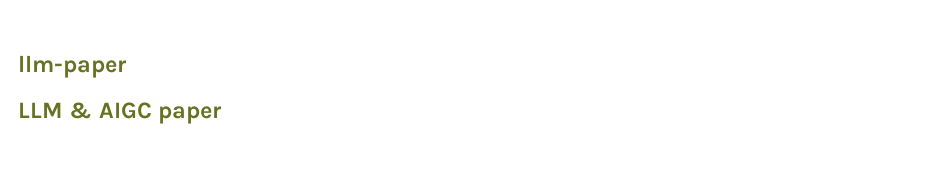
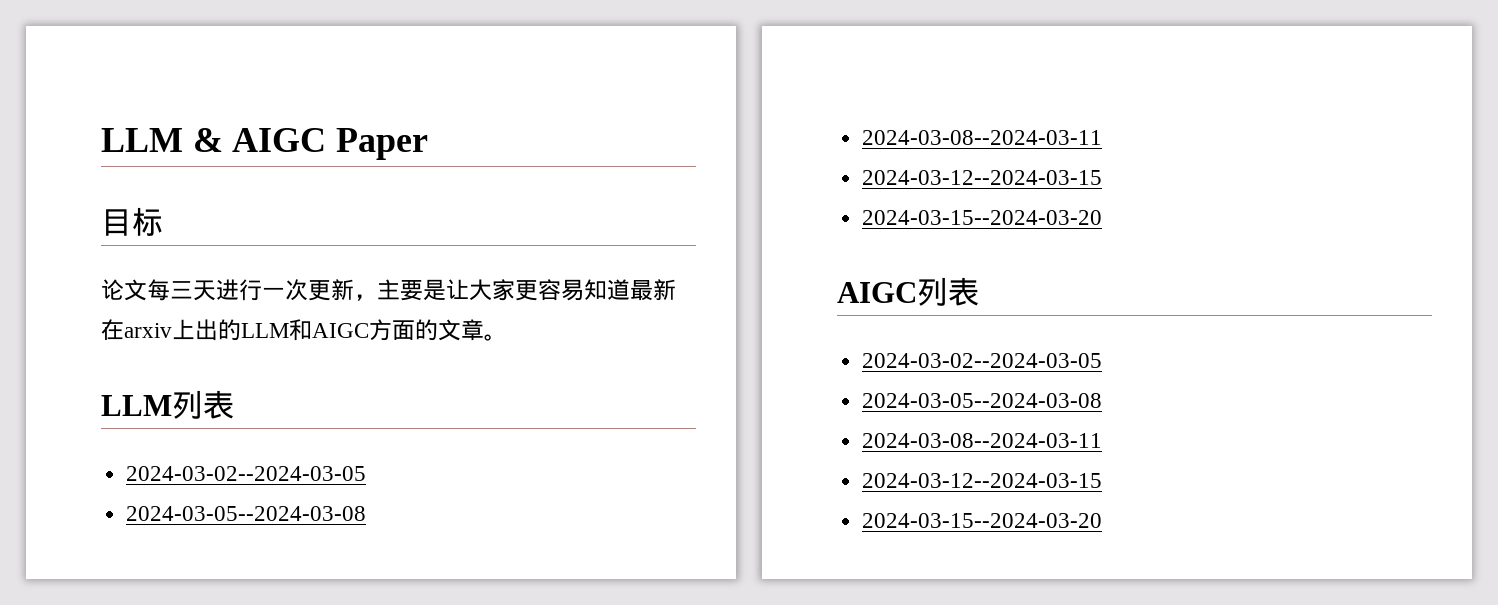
[18,55,127,78] llm-paper // -> (101, 140) none
[158,106,223,124] paper -> [336,128,429,160] [101,207,163,236] [101,279,676,301] [101,319,507,341] [101,390,234,419] [126,466,367,481] [126,506,367,521] [862,130,1103,145] [862,170,1103,185] [862,210,1103,225] [837,277,979,306] [862,353,1103,368] [862,393,1103,408] [862,433,1103,448] [862,473,1103,488] [862,513,1103,528] Paper // 目标 // 论文每三天进行一次更新，主要是让大家更容易知道最新在arxiv上出的LLM和AIGC方面的文章。 // LLM列表 // 2024-03-02--2024-03-05 // 2024-03-05--2024-03-08 // 2024-03-08--2024-03-11 // 2024-03-12--2024-03-15 // 2024-03-15--2024-03-20 // AIGC列表 // 2024-03-02--2024-03-05 // 2024-03-05--2024-03-08 // 2024-03-08--2024-03-11 // 2024-03-12--2024-03-15 // 2024-03-15--2024-03-20

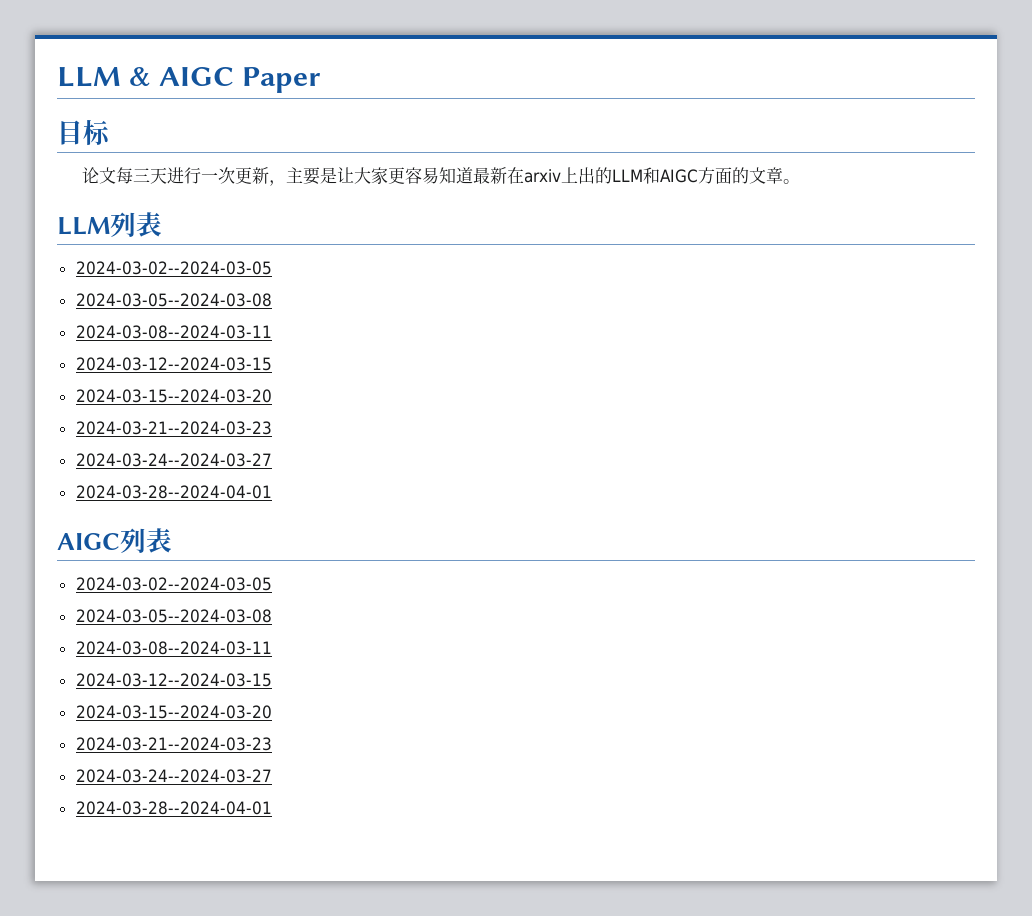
(1103, 217) none -> [75,421,272,435] [75,453,272,467] [75,485,272,499] // 2024-03-21--2024-03-23 // 2024-03-24--2024-03-27 // 2024-03-28--2024-04-01
(1103, 520) none -> [75,737,272,751] [75,769,272,783] [75,801,272,815] // 2024-03-21--2024-03-23 // 2024-03-24--2024-03-27 // 2024-03-28--2024-04-01

